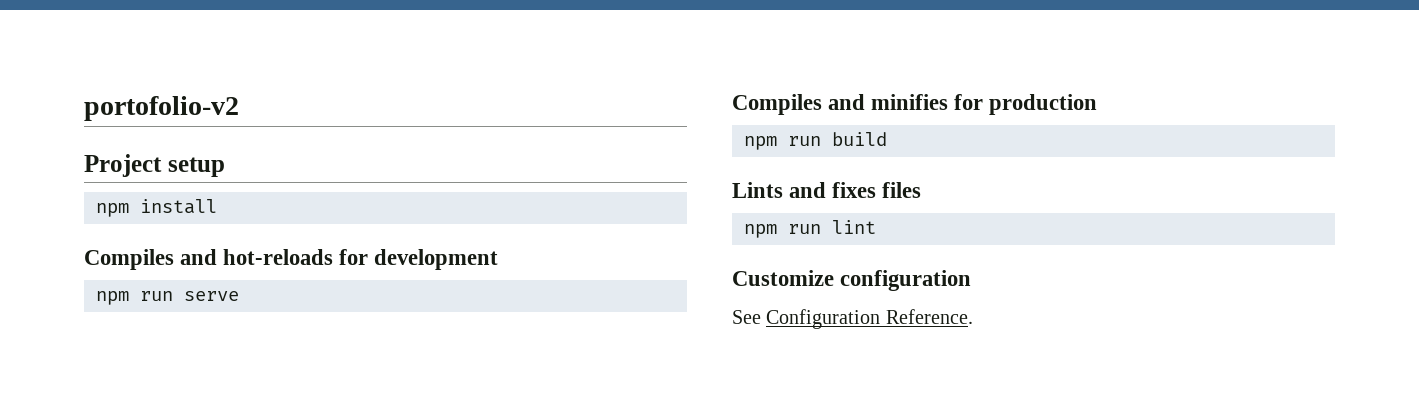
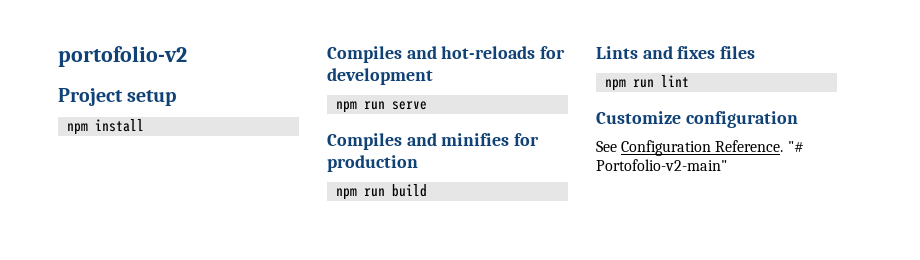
(973, 316) none -> [787,141,804,152] [596,159,727,171] "# Portofolio-v2-main"

